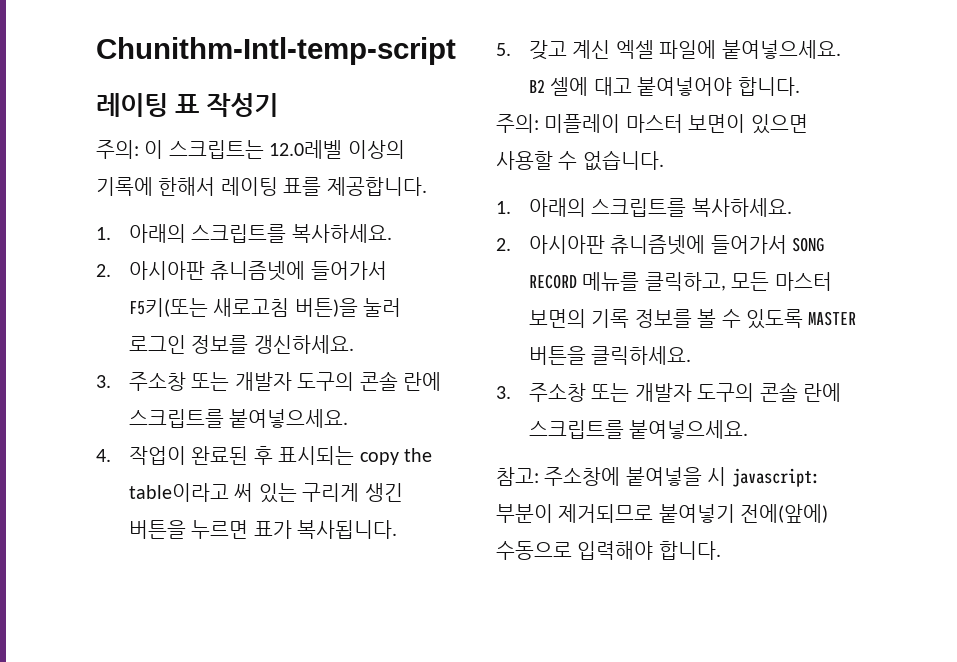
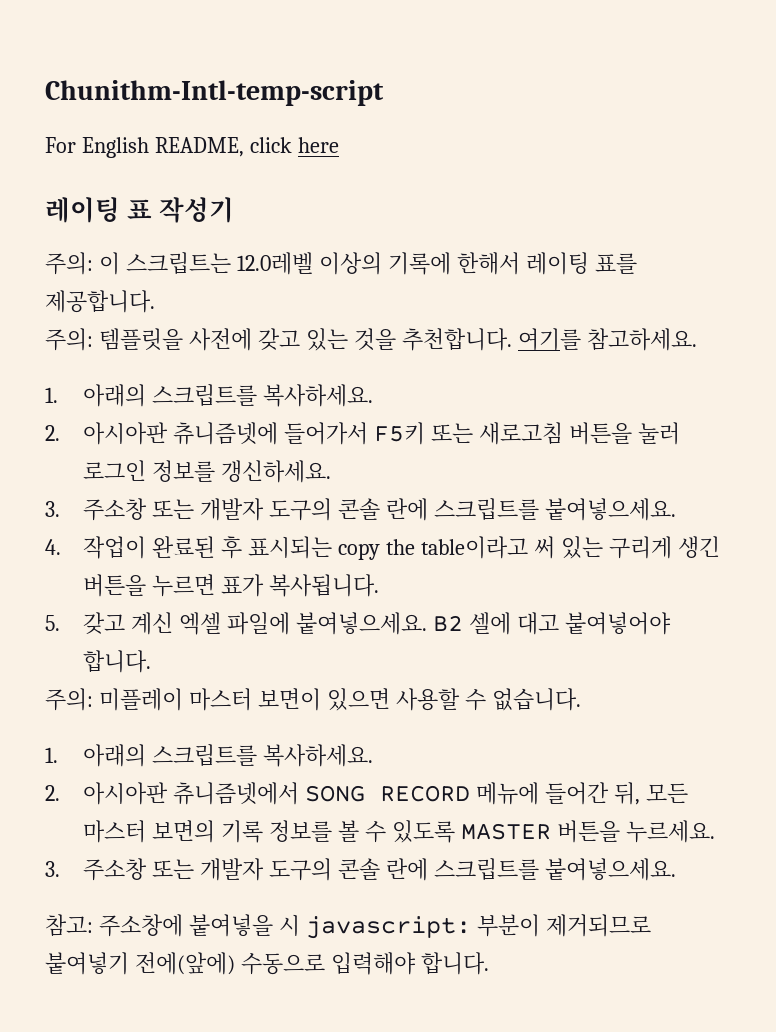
(456, 51) none -> [45,137,339,158] // For English README, click here
[96,224,392,243] [96,261,387,281] [129,298,358,317] // 1. 아래의 스크립트를 복사하세요. // 2. 아시아판 츄니즘넷에 들어가서 F5키(또는 새로고침 버튼)을 -> [45,328,697,351] [45,384,373,407] [45,422,632,445] // 주의: 템플릿을 사전에 갖고 있는 것을 추천합니다. 여기를 참고하세요. // 1. 아래의 스크립트를 복사하세요. // 2. 아시아판 츄니즘넷에 들어가서 F5키 또는 새로고침 버튼을
[610,235,825,255] [529,272,726,291] 츄니즘넷에 들어가서 SONG RECORD 메뉴를 클릭하고, -> [173,782,640,805] 츄니즘넷에서 SONG RECORD 메뉴에 들어간 뒤,
[591,346,692,365] 클릭하세요. -> [625,820,715,843] 누르세요.

